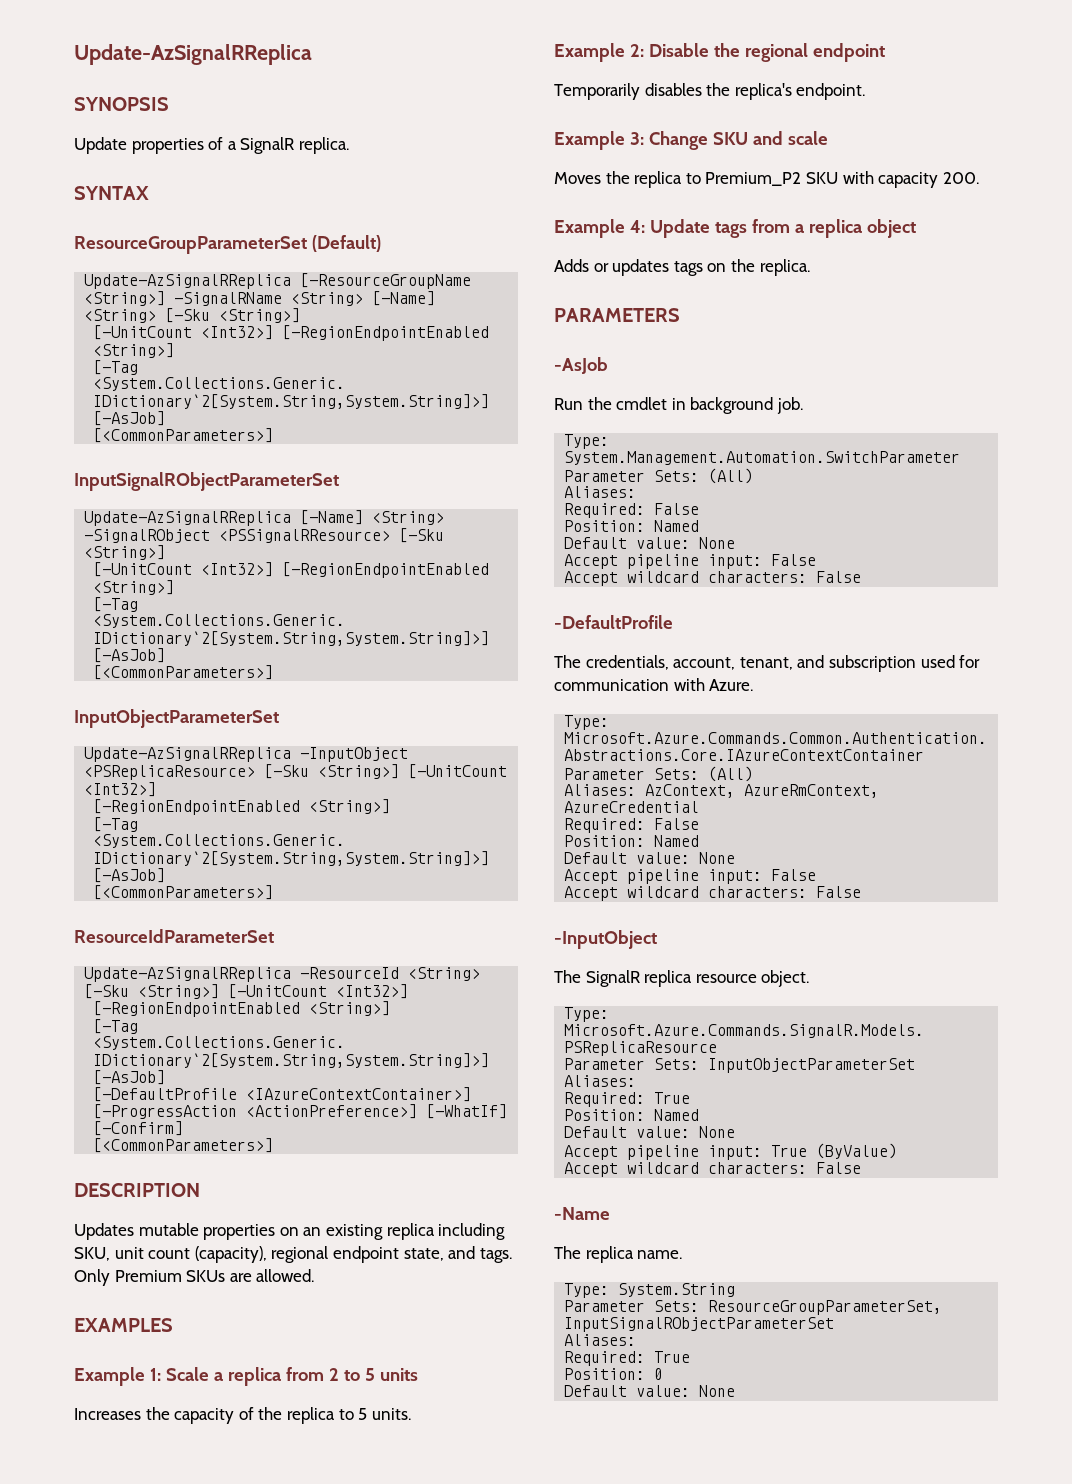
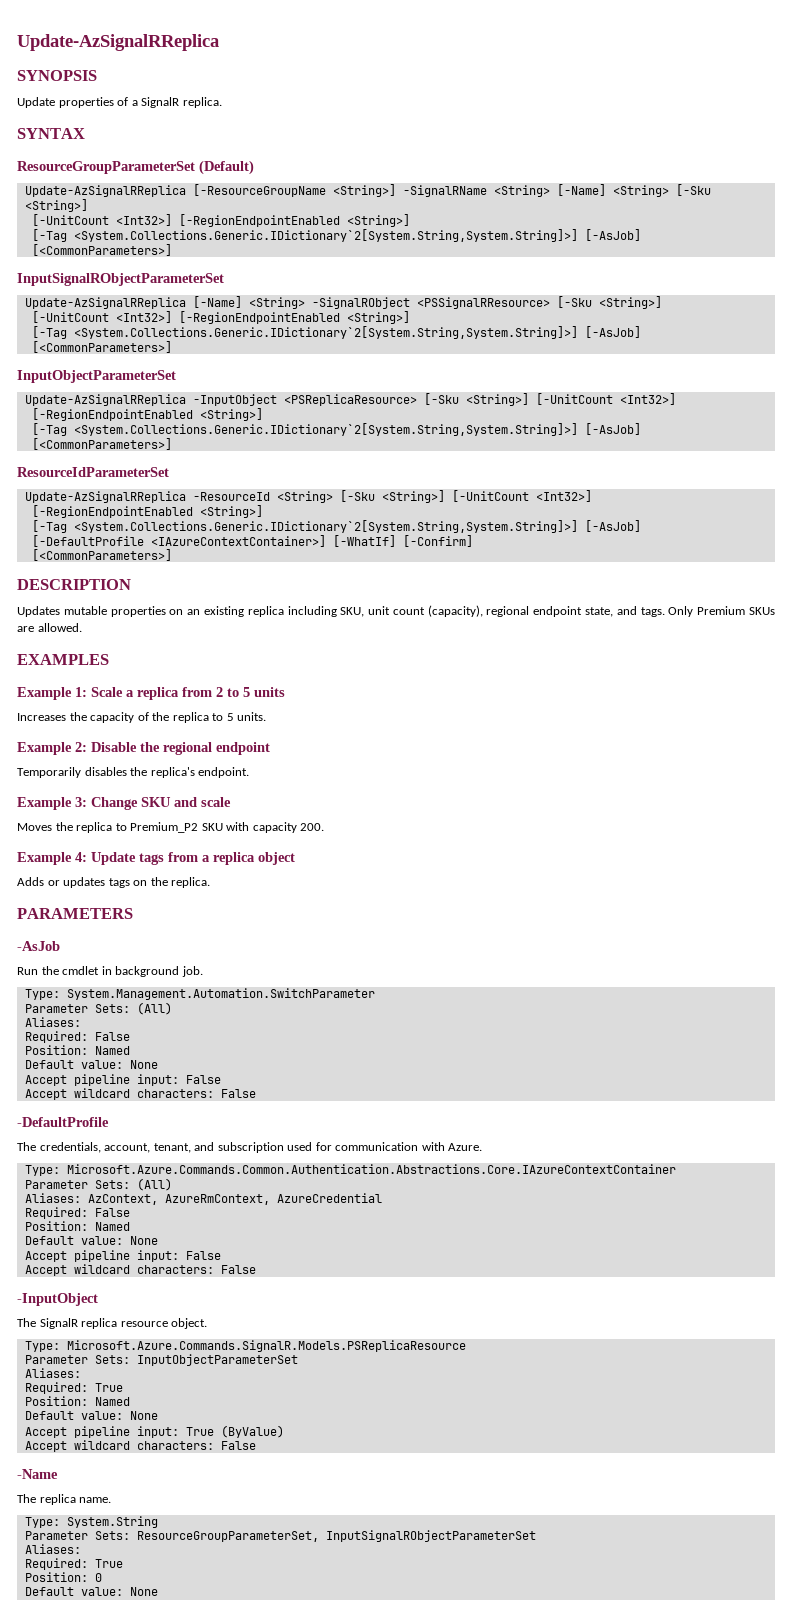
[93,1104,418,1119] [-ProgressAction <ActionPreference>] -> (326, 541) none

